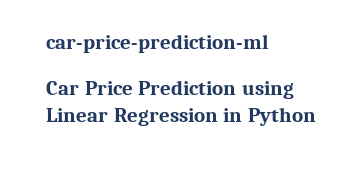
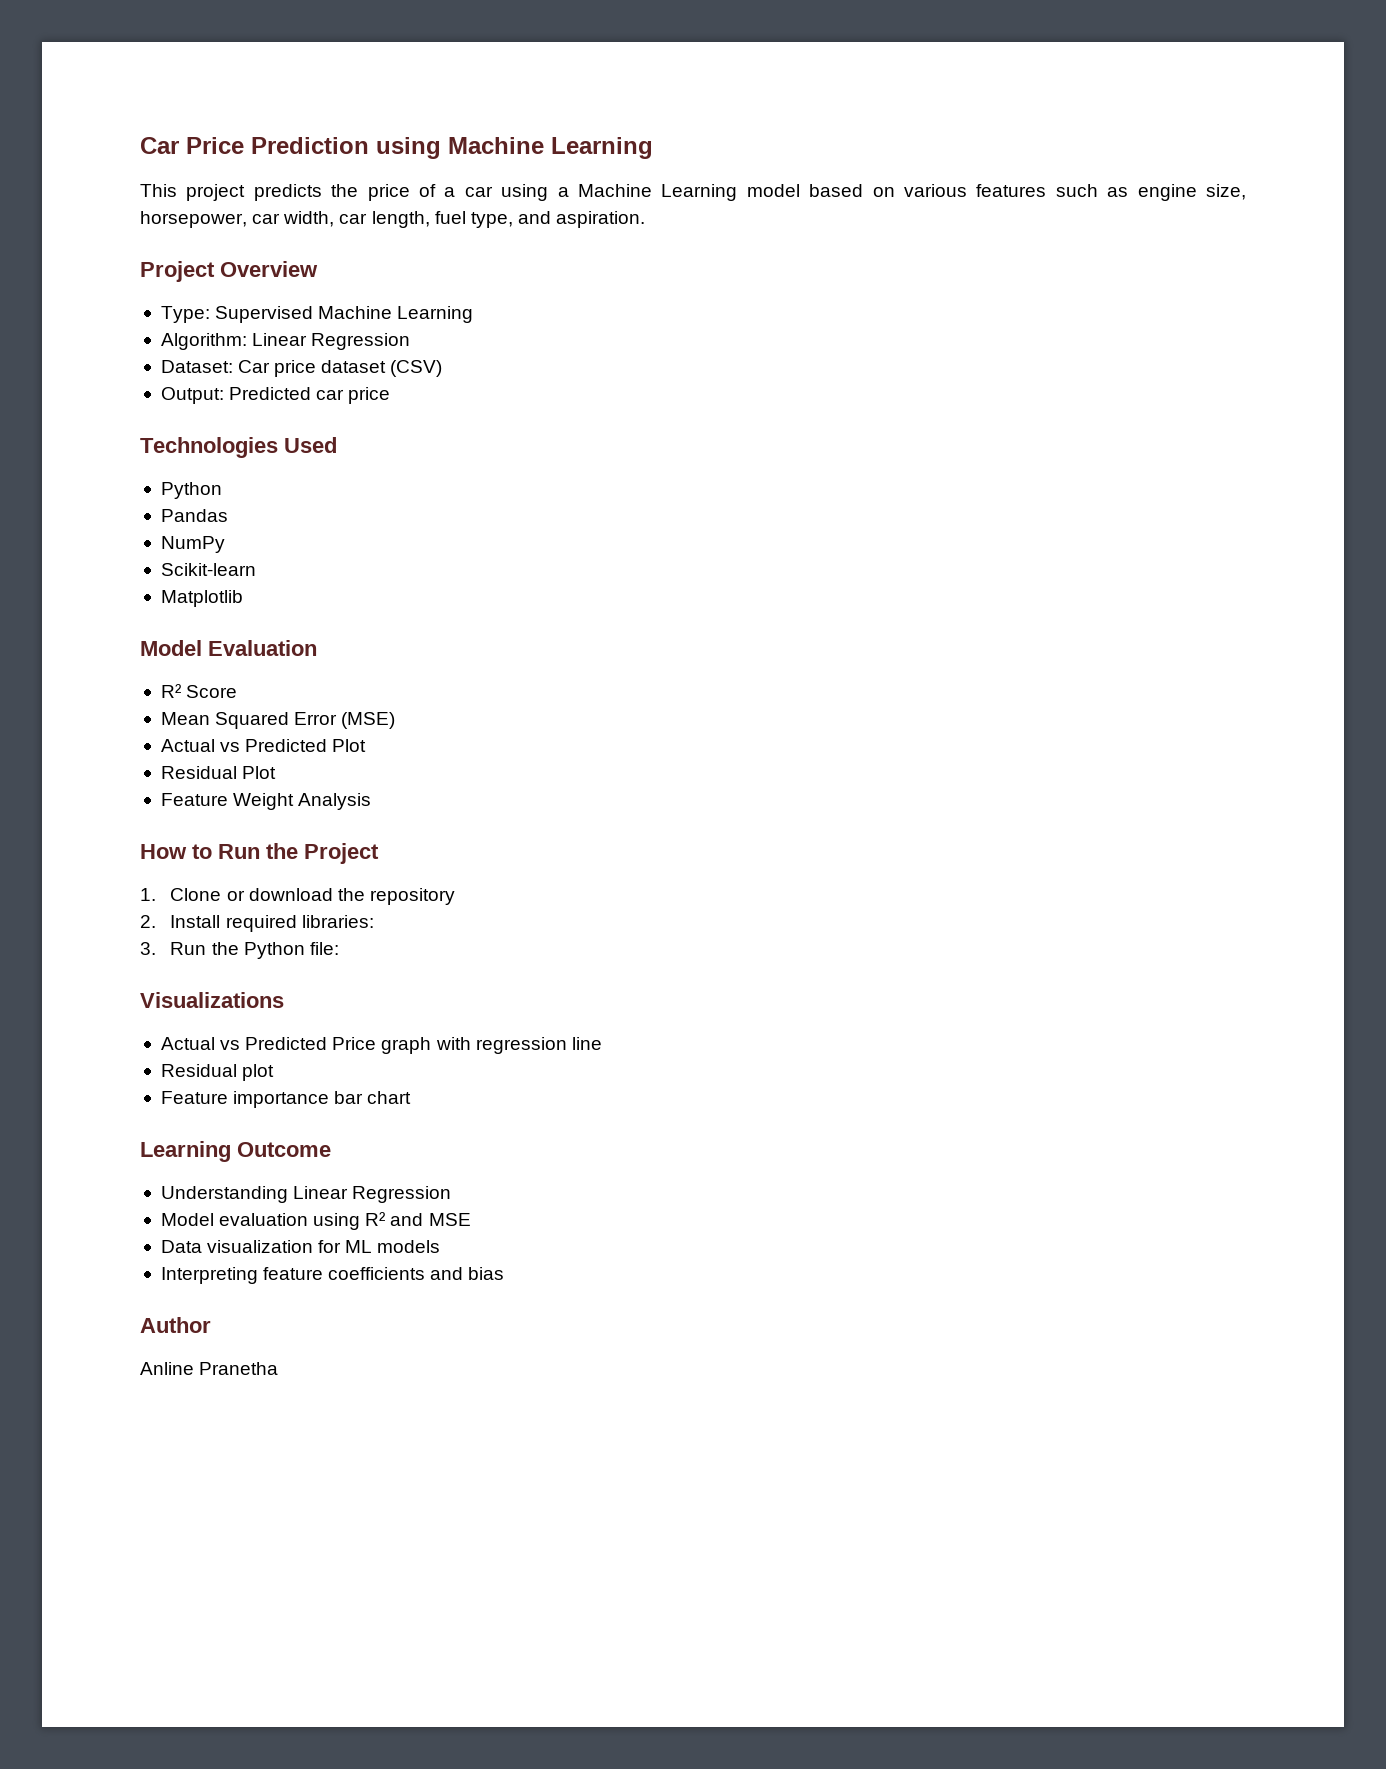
[46,34,269,53] car-price-prediction-ml // -> (140, 145) none
[46,107,316,126] Linear Regression in Python -> [448,137,653,159] [140,184,1246,201] [140,211,646,228] [140,261,318,282] [160,306,474,323] [160,333,411,350] [160,360,443,377] [160,387,391,404] [140,437,337,458] [160,482,222,499] [160,509,228,522] [160,536,225,553] [160,563,256,576] [160,590,243,607] [140,640,317,656] [160,684,238,698] [160,712,396,729] [160,739,367,752] [160,766,277,779] [160,793,372,810] [140,843,379,864] [140,888,455,905] [140,915,374,932] [140,942,339,959] [140,992,284,1008] [160,1037,602,1054] [160,1064,275,1081] [160,1091,412,1108] [140,1141,331,1162] [160,1186,452,1203] [160,1212,471,1230] [160,1240,441,1253] [160,1267,505,1284] [140,1317,211,1333] [140,1362,279,1375] Machine Learning // This project predicts the price of a car using a Machine Learning model based on various features such as engine size, horsepower, car width, car length, fuel type, and aspiration. // Project Overview // Type: Supervised Machine Learning // Algorithm: Linear Regression // Dataset: Car price dataset (CSV) // Output: Predicted car price // Technologies Used // Python // Pandas // NumPy // Scikit-learn // Matplotlib // Model Evaluation // R² Score // Mean Squared Error (MSE) // Actual vs Predicted Plot // Residual Plot // Feature Weight Analysis // How to Run the Project // 1. Clone or download the repository // 2. Install required libraries: // 3. Run the Python file: // Visualizations // Actual vs Predicted Price graph with regression line // Residual plot // Feature importance bar chart // Learning Outcome // Understanding Linear Regression // Model evaluation using R² and MSE // Data visualization for ML models // Interpreting feature coefficients and bias // Author // Anline Pranetha

